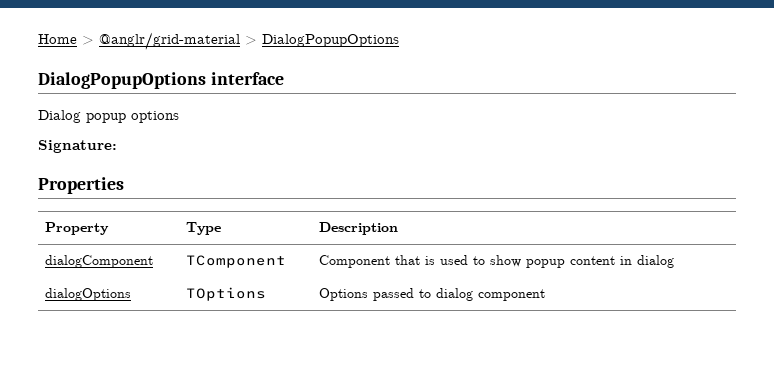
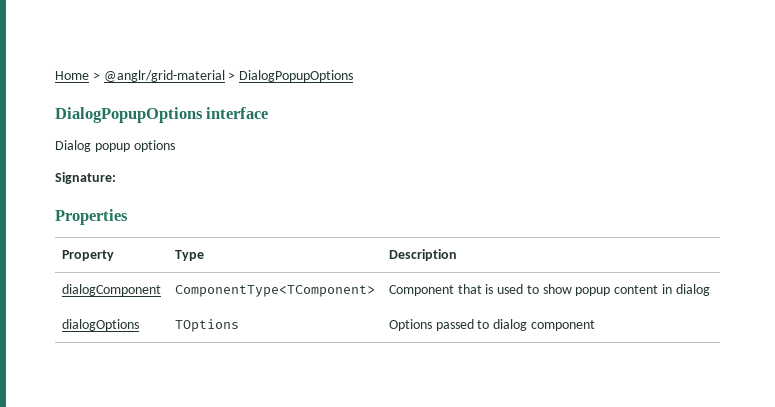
[186,255,287,268] TComponent -> [174,285,375,297] ComponentType<TComponent>

